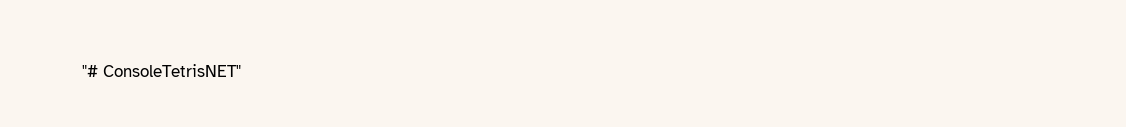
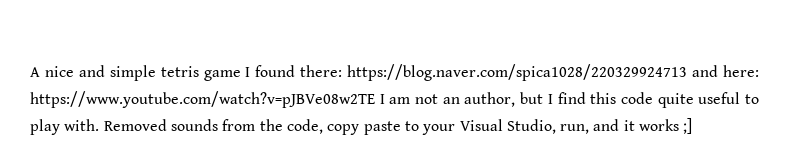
[82,64,241,77] "# ConsoleTetrisNET" -> [30,64,759,81] [30,91,760,108] [30,118,693,135] A nice and simple tetris game I found there: https://blog.naver.com/spica1028/220329924713 and here: https://www.youtube.com/watch?v=pJBVe08w2TE I am not an author, but I find this code quite useful to play with. Removed sounds from the code, copy paste to your Visual Studio, run, and it works ;]

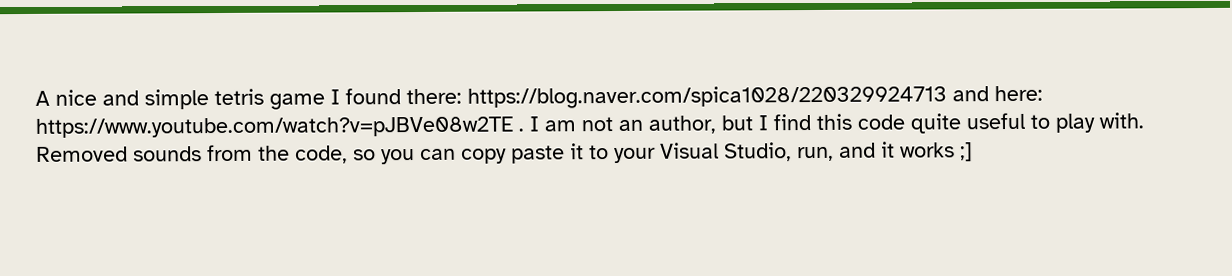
(375, 99) none -> [518,128,524,132] .
(323, 126) none -> [353,148,456,165] so you can
(401, 128) none -> [570,143,584,160] it

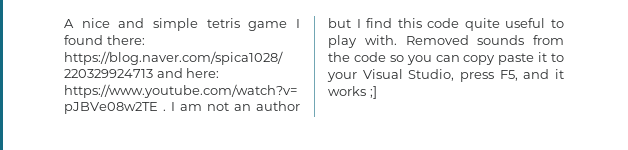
[648,115,716,134] author, -> [256,101,300,111] author
[295,145,348,164] code, -> [353,52,386,62] code
[797,146,834,162] run, -> [460,70,518,82] press F5,

